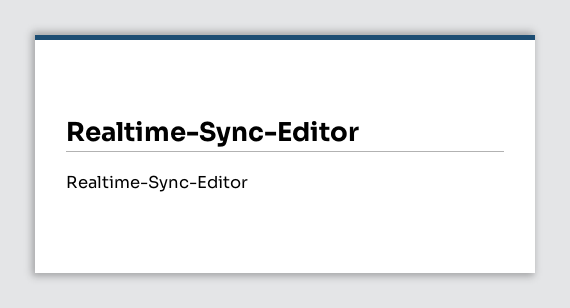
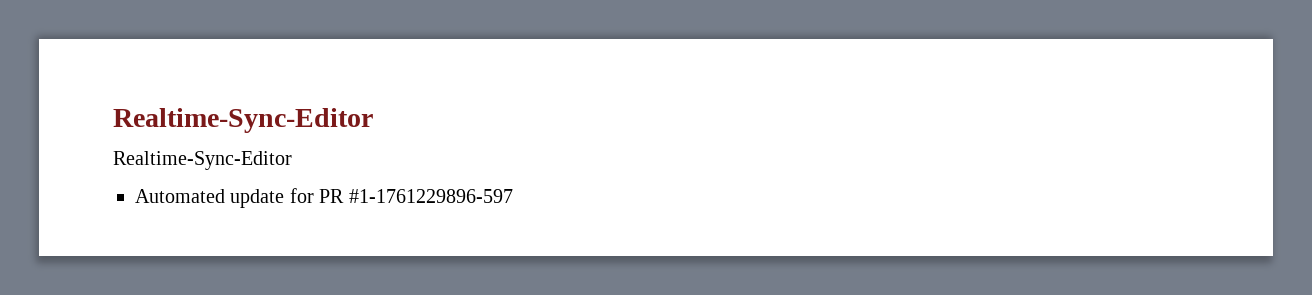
(248, 183) none -> [135,188,513,208] // Automated update for PR #1-1761229896-597

